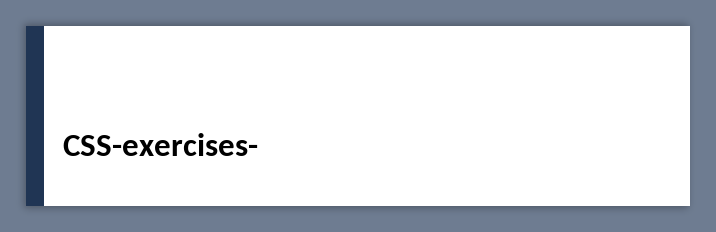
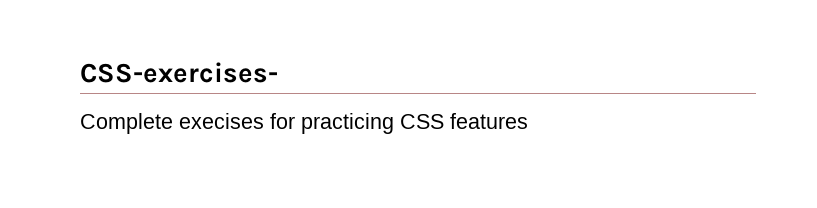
(258, 144) none -> [80,113,528,134] // Complete execises for practicing CSS features

